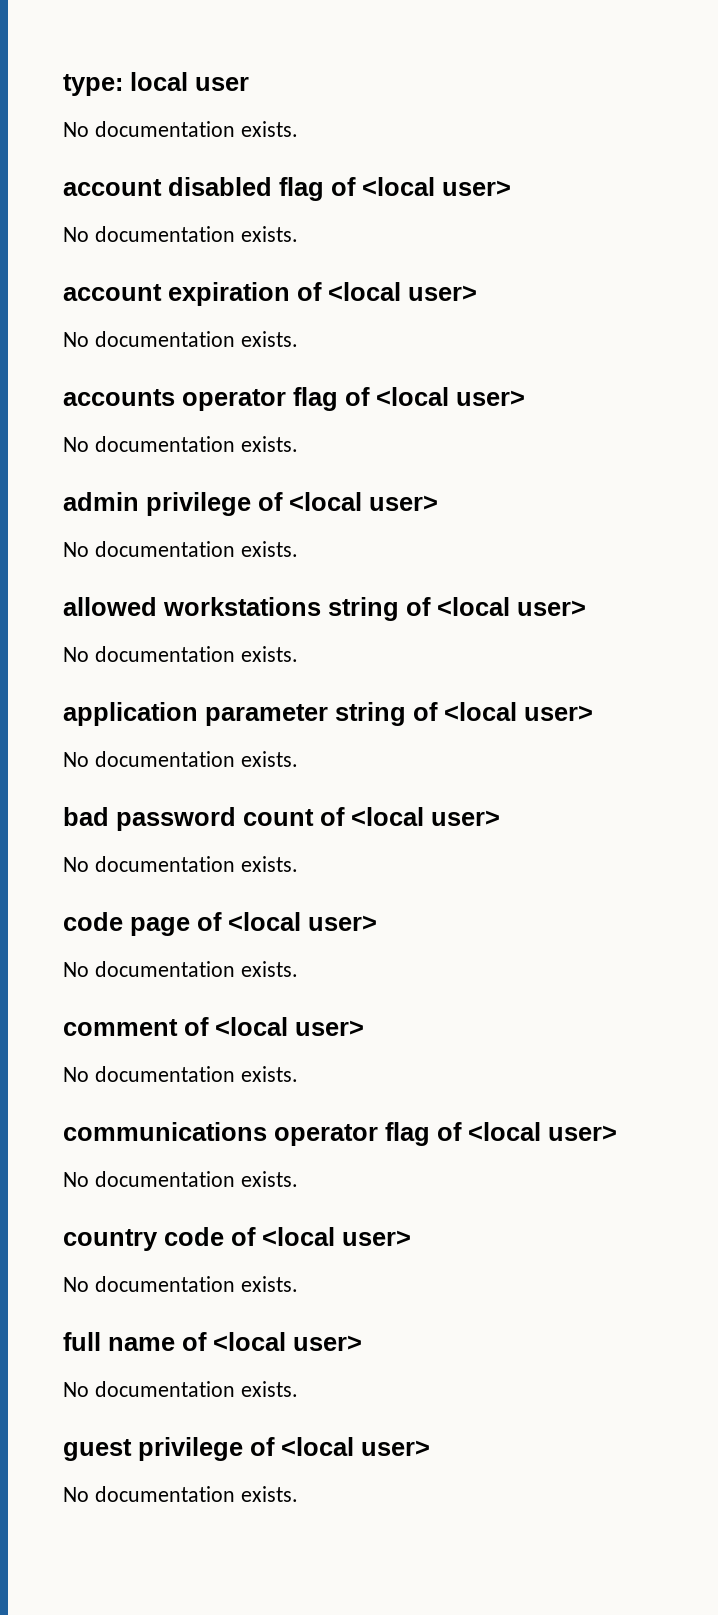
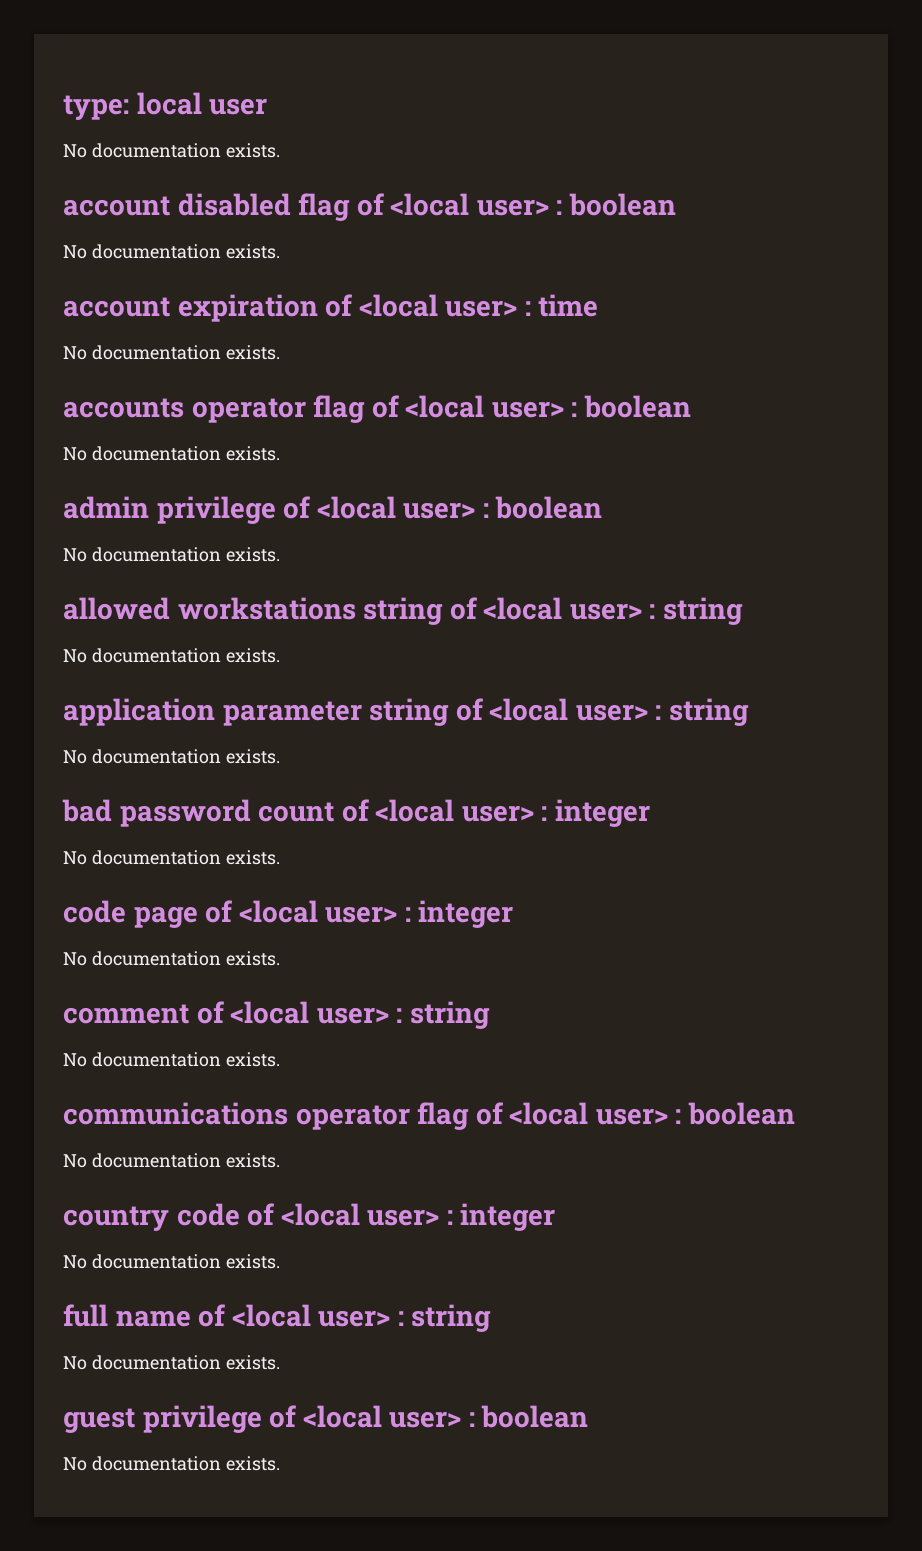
(511, 188) none -> [556,193,676,216] : boolean
(477, 293) none -> [524,294,599,317] : time
(525, 398) none -> [571,395,691,418] : boolean
(438, 503) none -> [482,496,603,519] : boolean
(586, 608) none -> [649,597,743,625] : string
(593, 713) none -> [655,698,749,726] : string
(500, 818) none -> [541,799,650,827] : integer
(377, 923) none -> [404,900,514,928] : integer
(364, 1028) none -> [396,1001,490,1029] : string
(617, 1133) none -> [675,1102,795,1125] : boolean
(411, 1238) none -> [446,1203,556,1231] : integer
(362, 1343) none -> [397,1304,492,1332] : string
(430, 1448) none -> [468,1405,589,1428] : boolean

